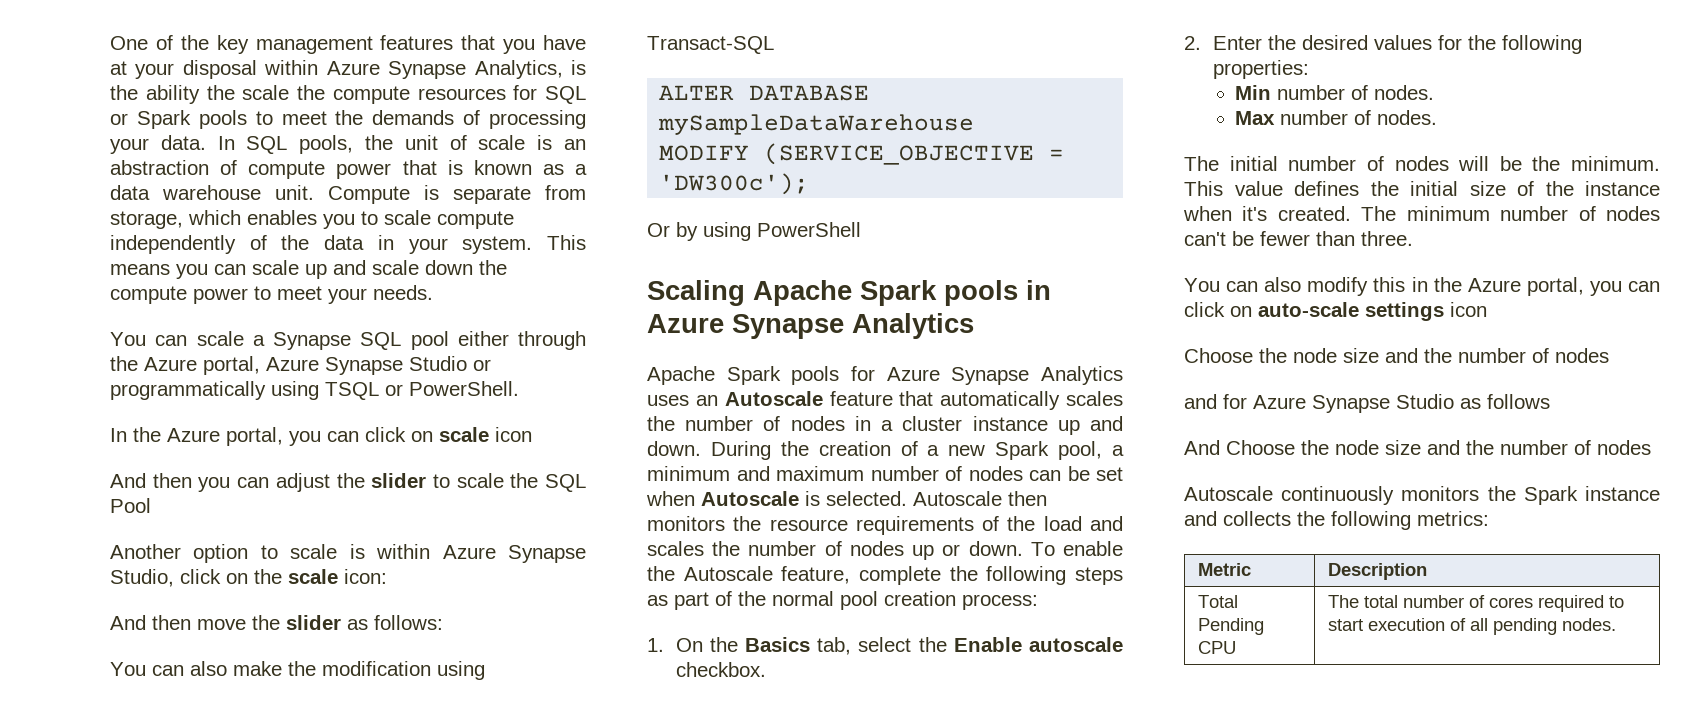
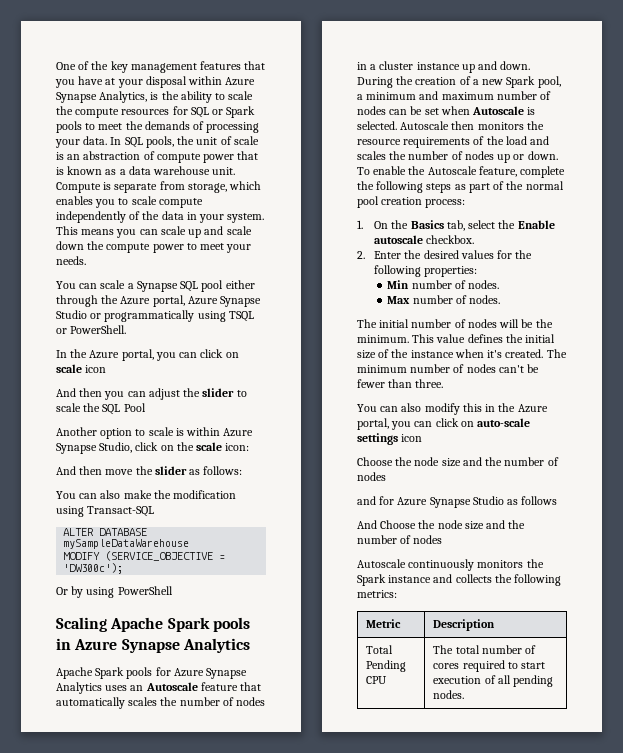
[206,85,235,100] the -> [215,93,226,100] to

